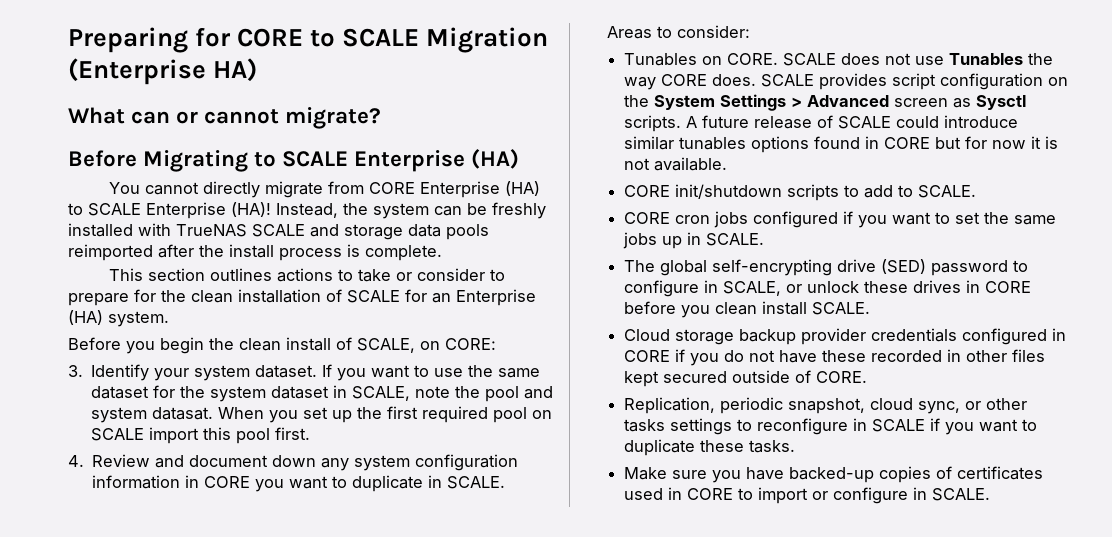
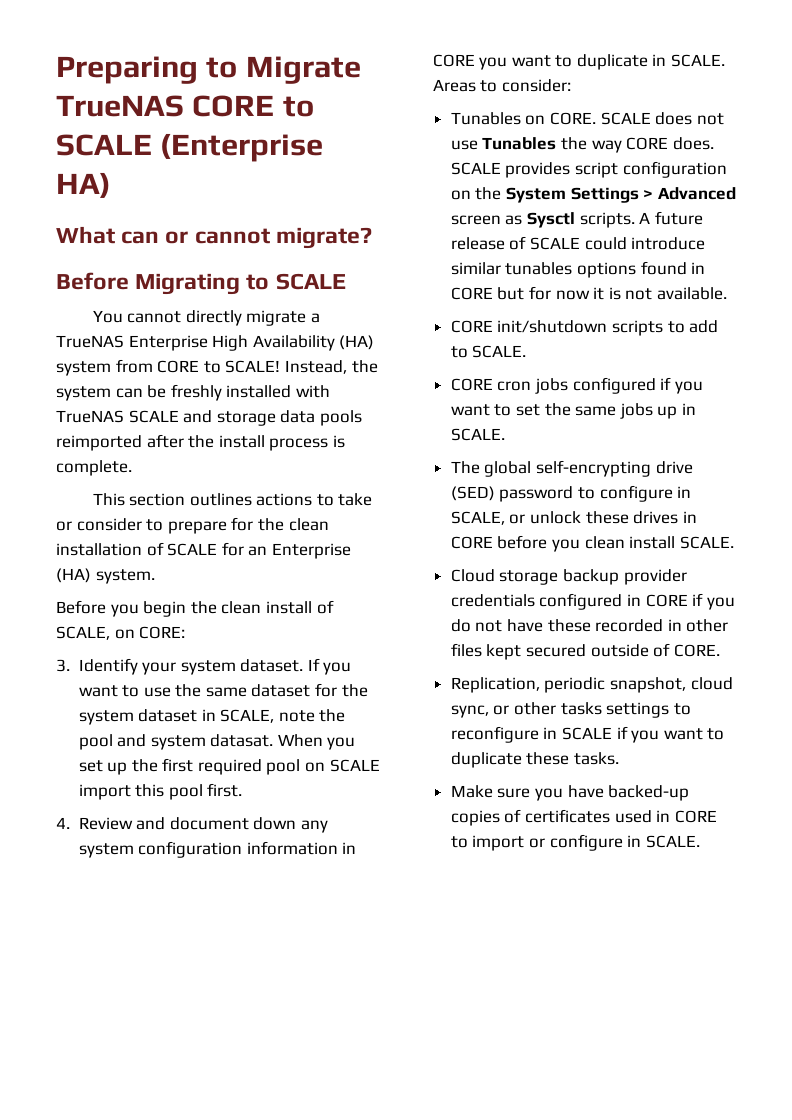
[195,27,232,47] for -> [206,56,361,84] [56,95,184,117] to Migrate TrueNAS
[426,27,549,53] Migration -> (152, 145) none
[354,149,520,172] Enterprise (HA) -> (346, 281) none
[328,181,541,198] [68,202,271,219] from CORE Enterprise (HA) to SCALE Enterprise (HA)! -> [310,313,320,323] [56,335,375,351] [56,359,281,376] a TrueNAS Enterprise High Availability (HA) system from CORE to SCALE!

